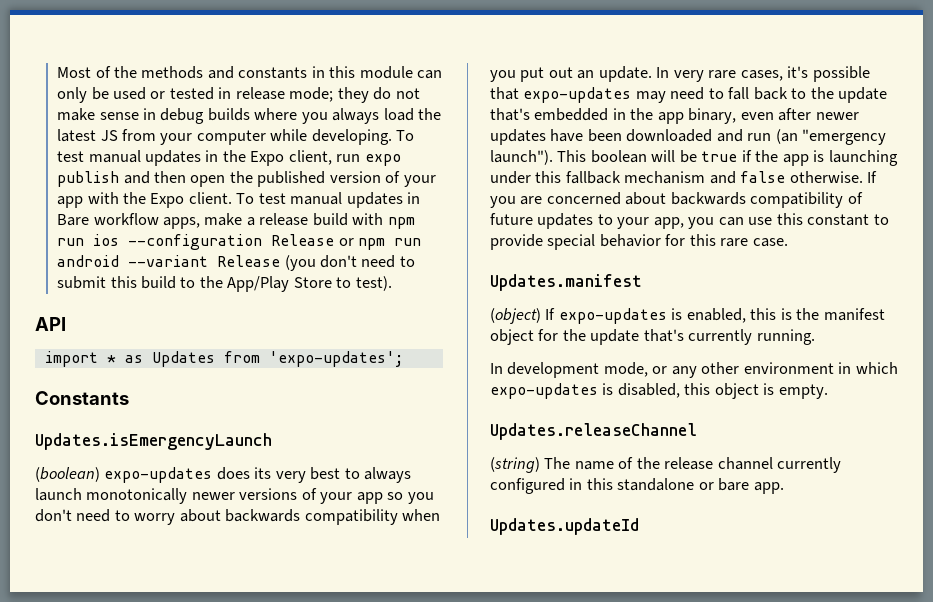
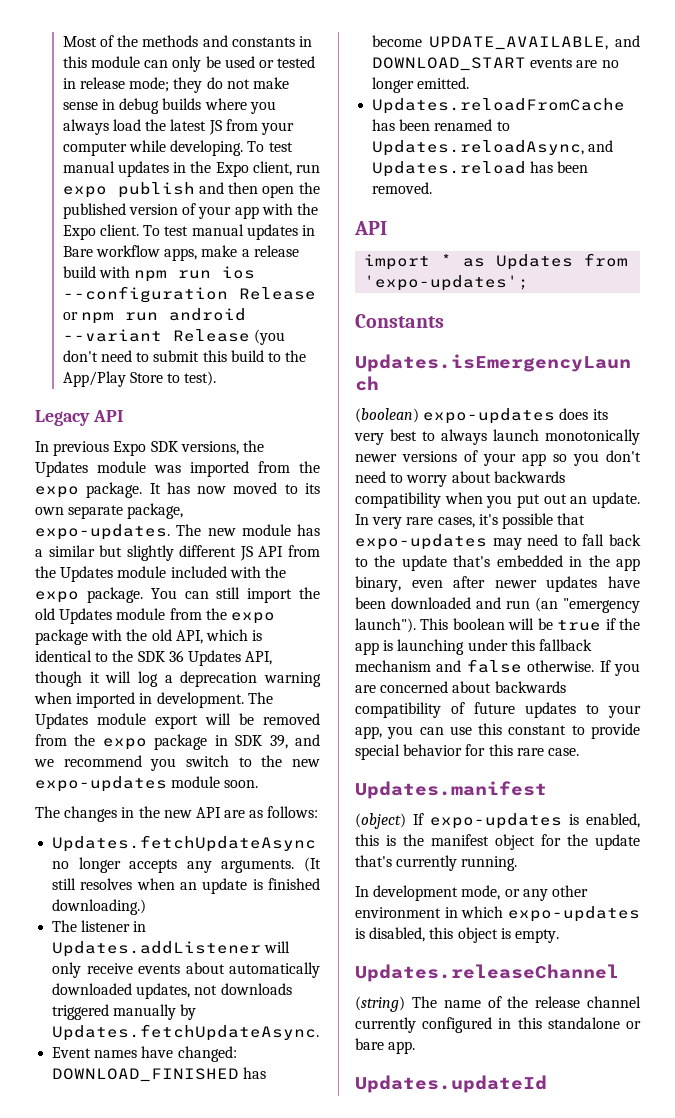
(392, 283) none -> [35,410,123,426] [35,440,264,456] [35,461,320,477] [35,482,320,498] [35,503,184,519] [35,524,320,540] [35,545,320,561] [35,566,286,582] [35,587,320,603] [35,608,275,624] [35,629,263,645] [35,650,273,666] [35,671,321,687] [34,692,273,708] [35,713,320,729] [35,734,320,750] [34,755,320,771] [35,776,259,792] [35,806,319,822] [52,835,317,852] [52,857,321,873] [52,878,320,894] [52,899,147,915] [52,920,147,932] [52,941,291,957] [52,962,320,978] [52,983,292,999] [52,1004,197,1020] [52,1024,320,1041] [52,1046,237,1062] [52,1067,267,1082] [372,35,640,50] [372,57,619,71] [372,77,470,93] [372,98,626,114] [372,119,510,131] [372,140,614,156] [372,161,589,177] [372,182,433,194] // Legacy API // In previous Expo SDK versions, the Updates module was imported from the expo package. It has now moved to its own separate package, expo-updates. The new module has a similar but slightly different JS API from the Updates module included with the expo package. You can still import the old Updates module from the expo package with the old API, which is identical to the SDK 36 Updates API, though it will log a deprecation warning when imported in development. The Updates module export will be removed from the expo package in SDK 39, and we recommend you switch to the new expo-updates module soon. // The changes in the new API are as follows: // Updates.fetchUpdateAsync no longer accepts any arguments. (It still resolves when an update is finished downloading.) // The listener in Updates.addListener will only receive events about automatically downloaded updates, not downloads triggered manually by Updates.fetchUpdateAsync. // Event names have changed: DOWNLOAD_FINISHED has become UPDATE_AVAILABLE, and DOWNLOAD_START events are no longer emitted. // Updates.reloadFromCache has been renamed to Updates.reloadAsync, and Updates.reload has been removed.

